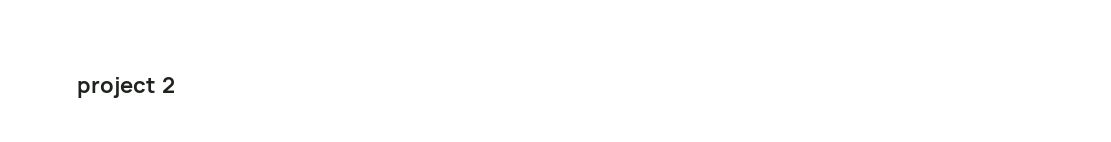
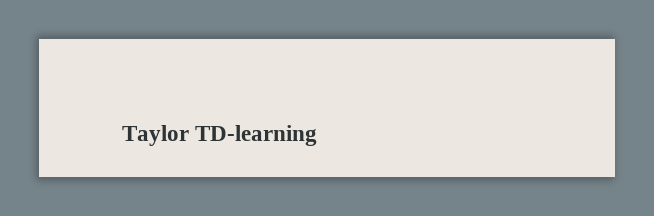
[77,77,175,98] project 2 -> [122,125,318,146] Taylor TD-learning

